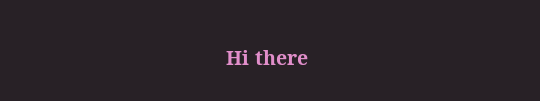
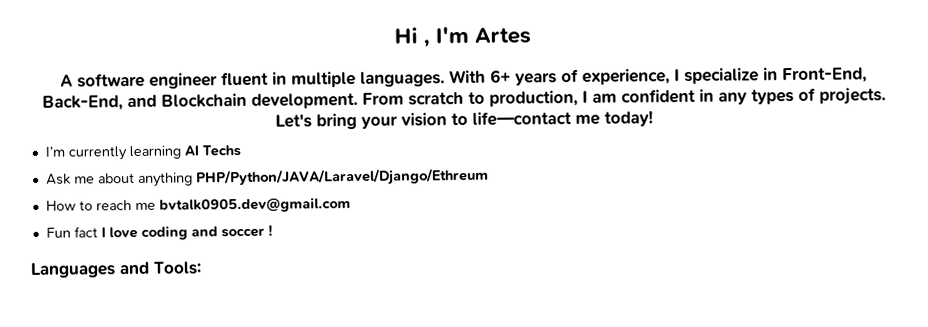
[254,50,308,65] there -> [422,26,532,48] [60,67,867,89] [41,87,886,111] [274,110,653,130] [44,145,241,161] [45,167,489,187] [45,197,351,213] [45,224,273,240] [30,261,201,278] , I'm Artes // A software engineer fluent in multiple languages. With 6+ years of experience, I specialize in Front-End, Back-End, and Blockchain development. From scratch to production, I am confident in any types of projects. Let's bring your vision to life—contact me today! // I’m currently learning AI Techs // Ask me about anything PHP/Python/JAVA/Laravel/Django/Ethreum // How to reach me bvtalk0905.dev@gmail.com // Fun fact I love coding and soccer ! // Languages and Tools:

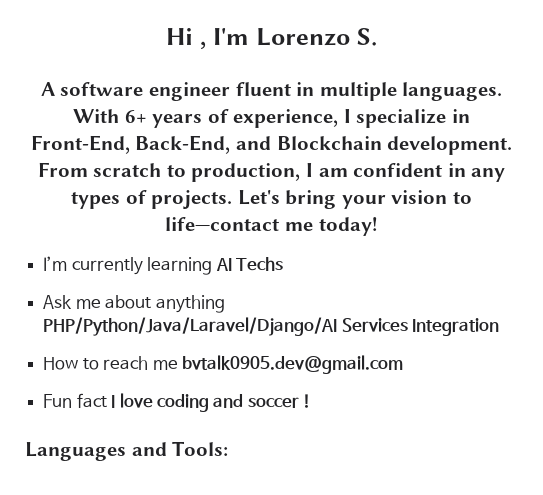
[474,27,532,44] Artes -> [255,28,377,46] Lorenzo S.
[195,167,489,187] PHP/Python/JAVA/Laravel/Django/Ethreum -> [43,317,500,336] PHP/Python/Java/Laravel/Django/AI Services Integration

